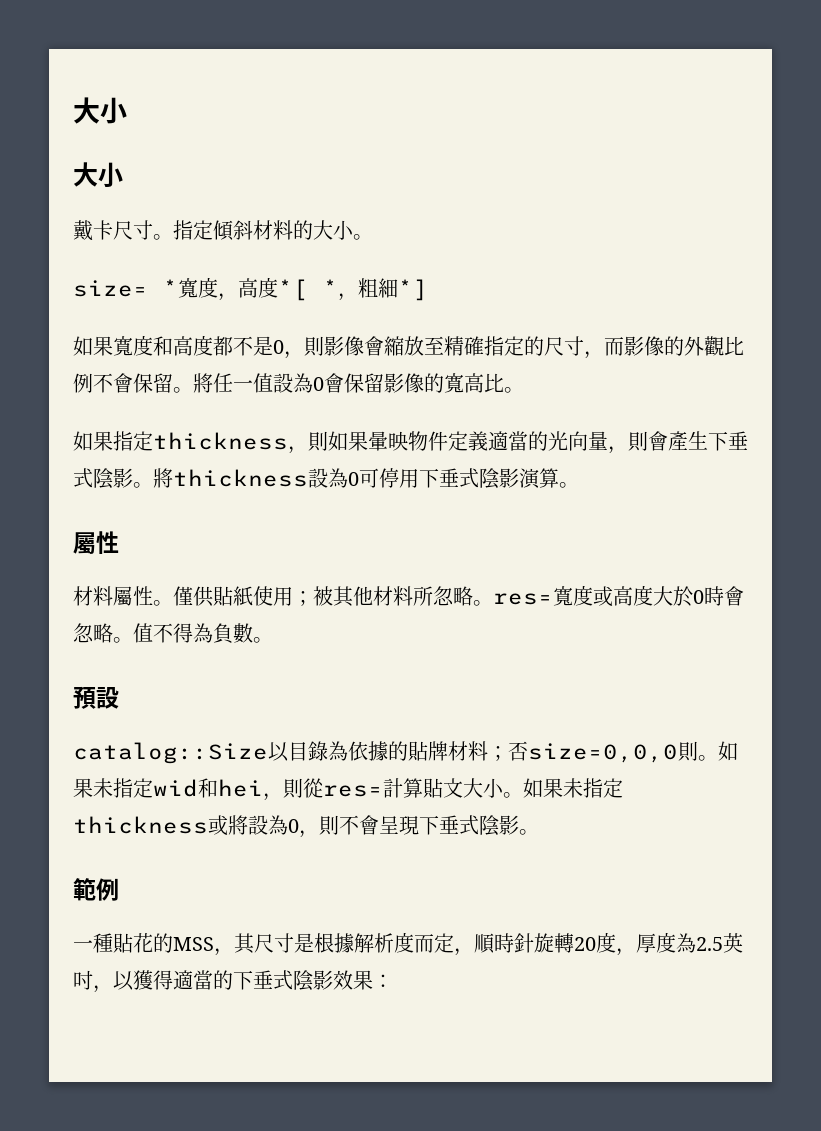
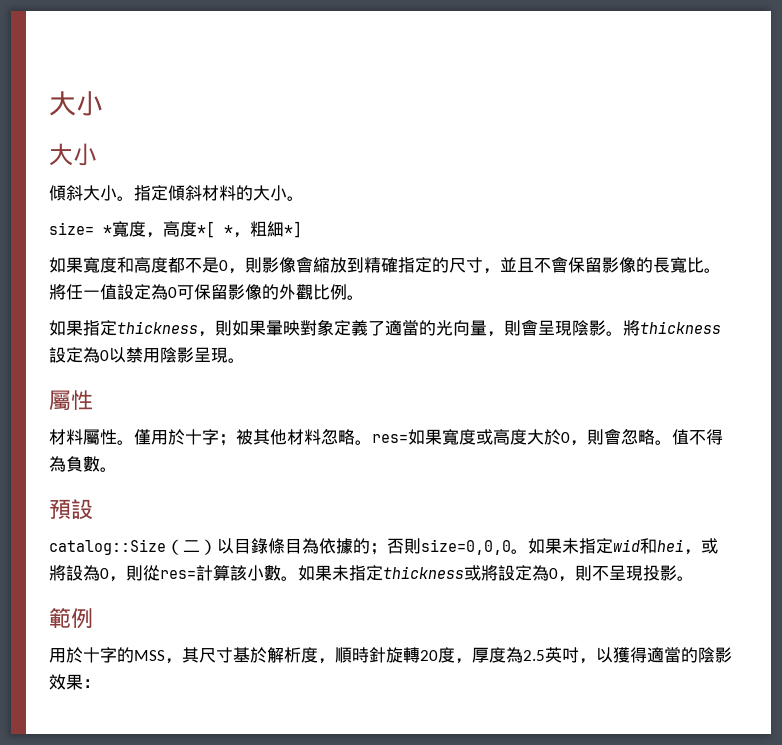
[73,220,153,241] 戴卡尺寸 -> [49,185,117,201] 傾斜大小
[424,336,444,355] 至 -> [347,257,364,273] 到
[604,336,744,356] [73,373,504,393] 而影像的外觀比例不會保留。將任一值設為0會保留影像的寬高比 -> [500,256,721,273] [49,284,347,300] 並且不會保留影像的長寬比。將任一值設定為0可保留影像的外觀比例
[408,431,488,451] 物件定義 -> [300,319,385,336] 對象定義了
[668,431,748,451] [73,468,93,488] 產生下垂式 -> [538,320,572,336] 呈現
[328,468,559,489] 為0可停用下垂式陰影演算 -> [66,347,228,363] 定為0以禁用陰影呈現
[193,586,293,607] 供貼紙使用 -> [151,429,219,445] 用於十字
[413,586,433,606] 所 -> (321, 437) none
(553, 599) none -> [408,429,442,445] 如果
[704,586,724,606] 時 -> [570,429,604,446] ，則
[268,741,698,763] 以目錄為依據的貼牌材料；否size=0,0,0則 -> [166,538,511,555] （二）以目錄條目為依據的；否則size=0,0,0
(283, 797) none -> [701,538,718,554] [49,565,126,582] 或將設為0，
[423,778,504,798] 貼文大小 -> [230,565,281,581] 該小數
(268, 825) none -> [515,565,532,581] 定
[359,815,499,836] 會呈現下垂式陰 -> [609,565,660,581] 呈現投
[73,933,153,953] 一種貼花 -> [49,647,117,663] 用於十字
[294,932,454,953] 是根據解析度而定 -> [233,647,318,663] 基於解析度
[233,970,293,990] 下垂式 -> (698, 655) none

